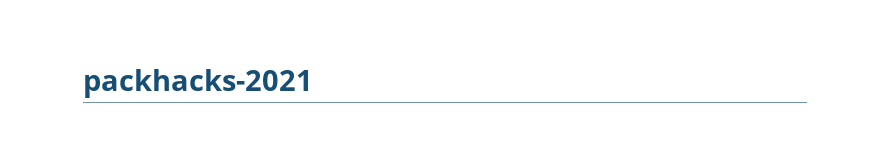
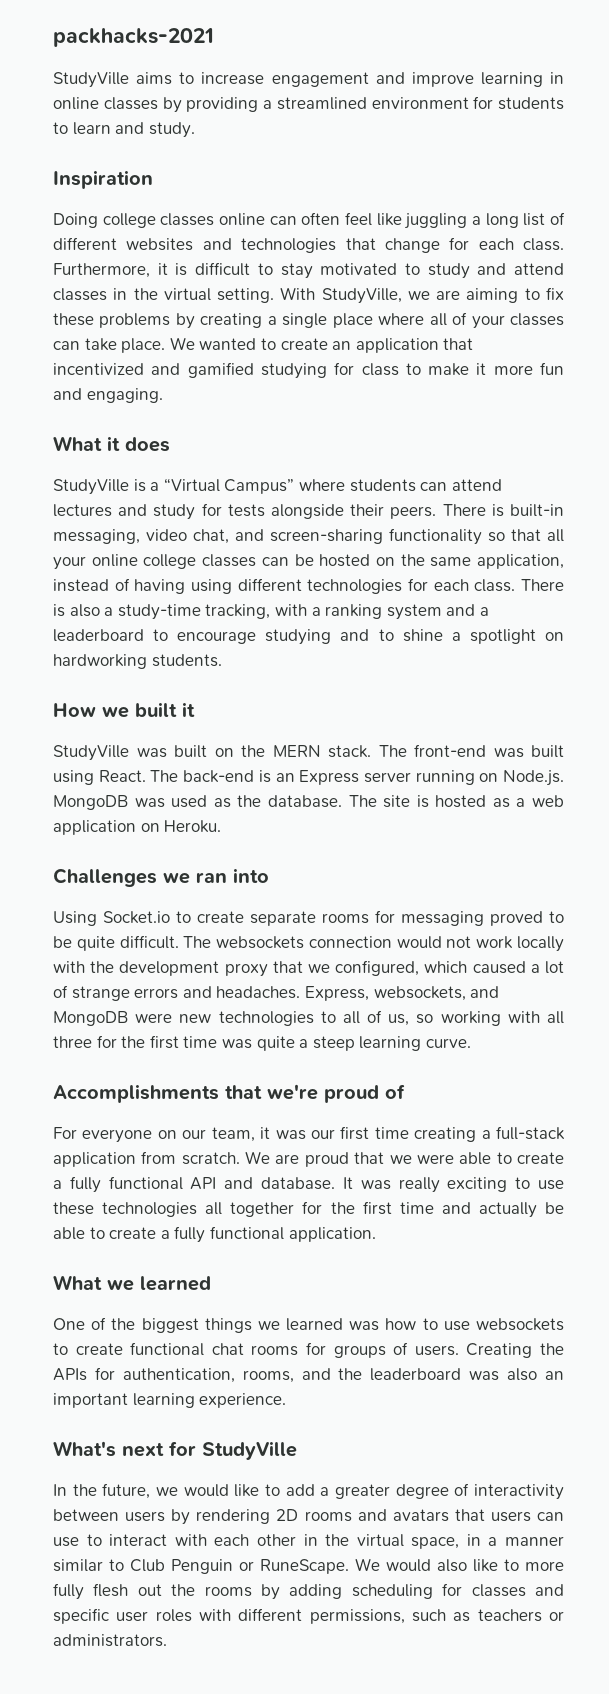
(313, 83) none -> [53,72,564,88] [53,96,564,113] [53,122,195,138] [53,170,153,189] [53,212,565,229] [53,237,564,253] [53,262,564,279] [53,287,564,304] [53,312,564,329] [53,337,474,353] [53,362,564,379] [53,388,163,403] [53,436,170,452] [53,478,502,495] [53,503,564,520] [53,528,564,545] [53,554,564,570] [53,578,564,594] [53,604,489,620] [53,629,564,645] [53,654,222,669] [53,702,195,718] [53,744,564,761] [53,770,564,786] [53,795,564,810] [53,820,222,835] [53,868,269,887] [53,910,564,926] [53,935,564,952] [53,960,564,977] [53,985,500,1001] [53,1010,564,1026] [53,1035,471,1051] [53,1084,405,1103] [53,1126,565,1143] [53,1151,565,1167] [53,1176,564,1193] [53,1201,565,1218] [53,1226,376,1243] [53,1275,211,1291] [53,1317,564,1333] [53,1342,565,1358] [53,1367,565,1383] [53,1393,287,1408] [53,1441,297,1460] [53,1483,564,1500] [53,1509,565,1525] [53,1534,564,1549] [53,1558,564,1574] [53,1583,564,1600] [53,1608,564,1624] [53,1634,167,1647] // StudyVille aims to increase engagement and improve learning in online classes by providing a streamlined environment for students to learn and study. // Inspiration // Doing college classes online can often feel like juggling a long list of different websites and technologies that change for each class. Furthermore, it is difficult to stay motivated to study and attend classes in the virtual setting. With StudyVille, we are aiming to fix these problems by creating a single place where all of your classes can take place. We wanted to create an application that incentivized and gamified studying for class to make it more fun and engaging. // What it does // StudyVille is a “Virtual Campus” where students can attend lectures and study for tests alongside their peers. There is built-in messaging, video chat, and screen-sharing functionality so that all your online college classes can be hosted on the same application, instead of having using different technologies for each class. There is also a study-time tracking, with a ranking system and a leaderboard to encourage studying and to shine a spotlight on hardworking students. // How we built it // StudyVille was built on the MERN stack. The front-end was built using React. The back-end is an Express server running on Node.js. MongoDB was used as the database. The site is hosted as a web application on Heroku. // Challenges we ran into // Using Socket.io to create separate rooms for messaging proved to be quite difficult. The websockets connection would not work locally with the development proxy that we configured, which caused a lot of strange errors and headaches. Express, websockets, and MongoDB were new technologies to all of us, so working with all three for the first time was quite a steep learning curve. // Accomplishments that we're proud of // For everyone on our team, it was our first time creating a full-stack application from scratch. We are proud that we were able to create a fully functional API and database. It was really exciting to use these technologies all together for the first time and actually be able to create a fully functional application. // What we learned // One of the biggest things we learned was how to use websockets to create functional chat rooms for groups of users. Creating the APIs for authentication, rooms, and the leaderboard was also an important learning experience. // What's next for StudyVille // In the future, we would like to add a greater degree of interactivity between users by rendering 2D rooms and avatars that users can use to interact with each other in the virtual space, in a manner similar to Club Penguin or RuneScape. We would also like to more fully flesh out the rooms by adding scheduling for classes and specific user roles with different permissions, such as teachers or administrators.

